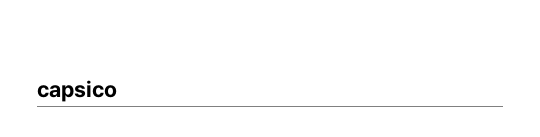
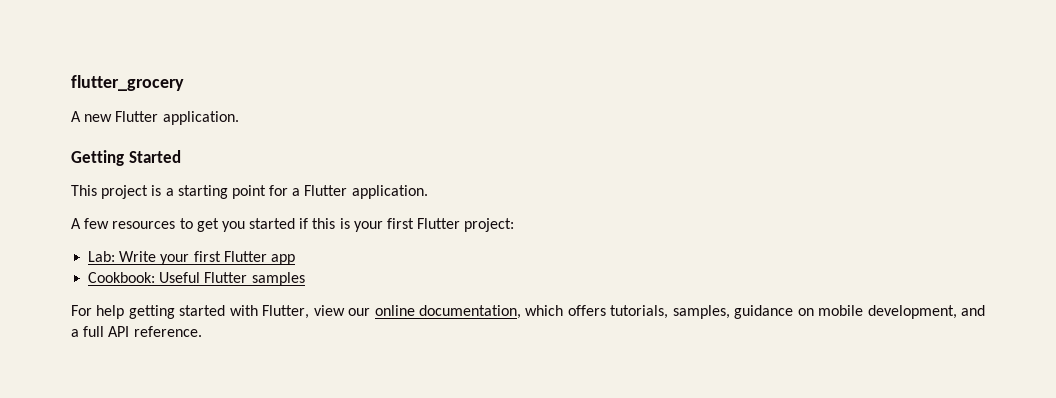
[37,80,117,102] capsico -> [71,75,184,91] [71,111,239,125] [71,150,181,166] [71,185,428,199] [71,218,515,232] [88,251,295,265] [88,272,305,286] [71,305,986,319] [71,326,202,337] flutter_grocery // A new Flutter application. // Getting Started // This project is a starting point for a Flutter application. // A few resources to get you started if this is your first Flutter project: // Lab: Write your first Flutter app // Cookbook: Useful Flutter samples // For help getting started with Flutter, view our online documentation, which offers tutorials, samples, guidance on mobile development, and a full API reference.

